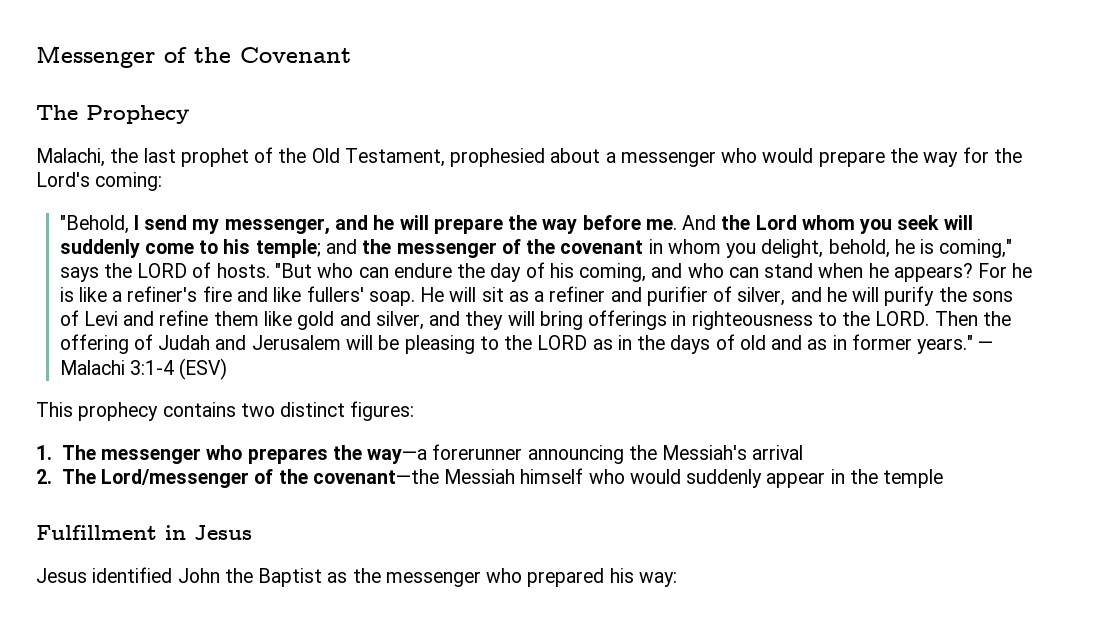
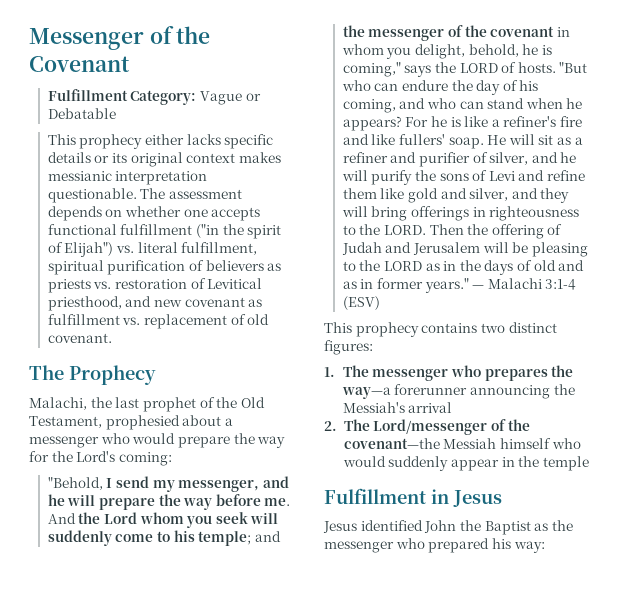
(351, 55) none -> [47,89,261,105] [47,108,116,119] [47,134,274,149] [47,152,281,167] [47,171,208,185] [47,188,242,203] [47,206,261,221] [47,224,282,239] [47,242,258,257] [47,260,282,275] [47,278,263,293] [47,296,263,311] [47,314,270,329] [47,333,112,343] // Fulfillment Category: Vague or Debatable // This prophecy either lacks specific details or its original context makes messianic interpretation questionable. The assessment depends on whether one accepts functional fulfillment ("in the spirit of Elijah") vs. literal fulfillment, spiritual purification of believers as priests vs. restoration of Levitical priesthood, and new covenant as fulfillment vs. replacement of old covenant.

